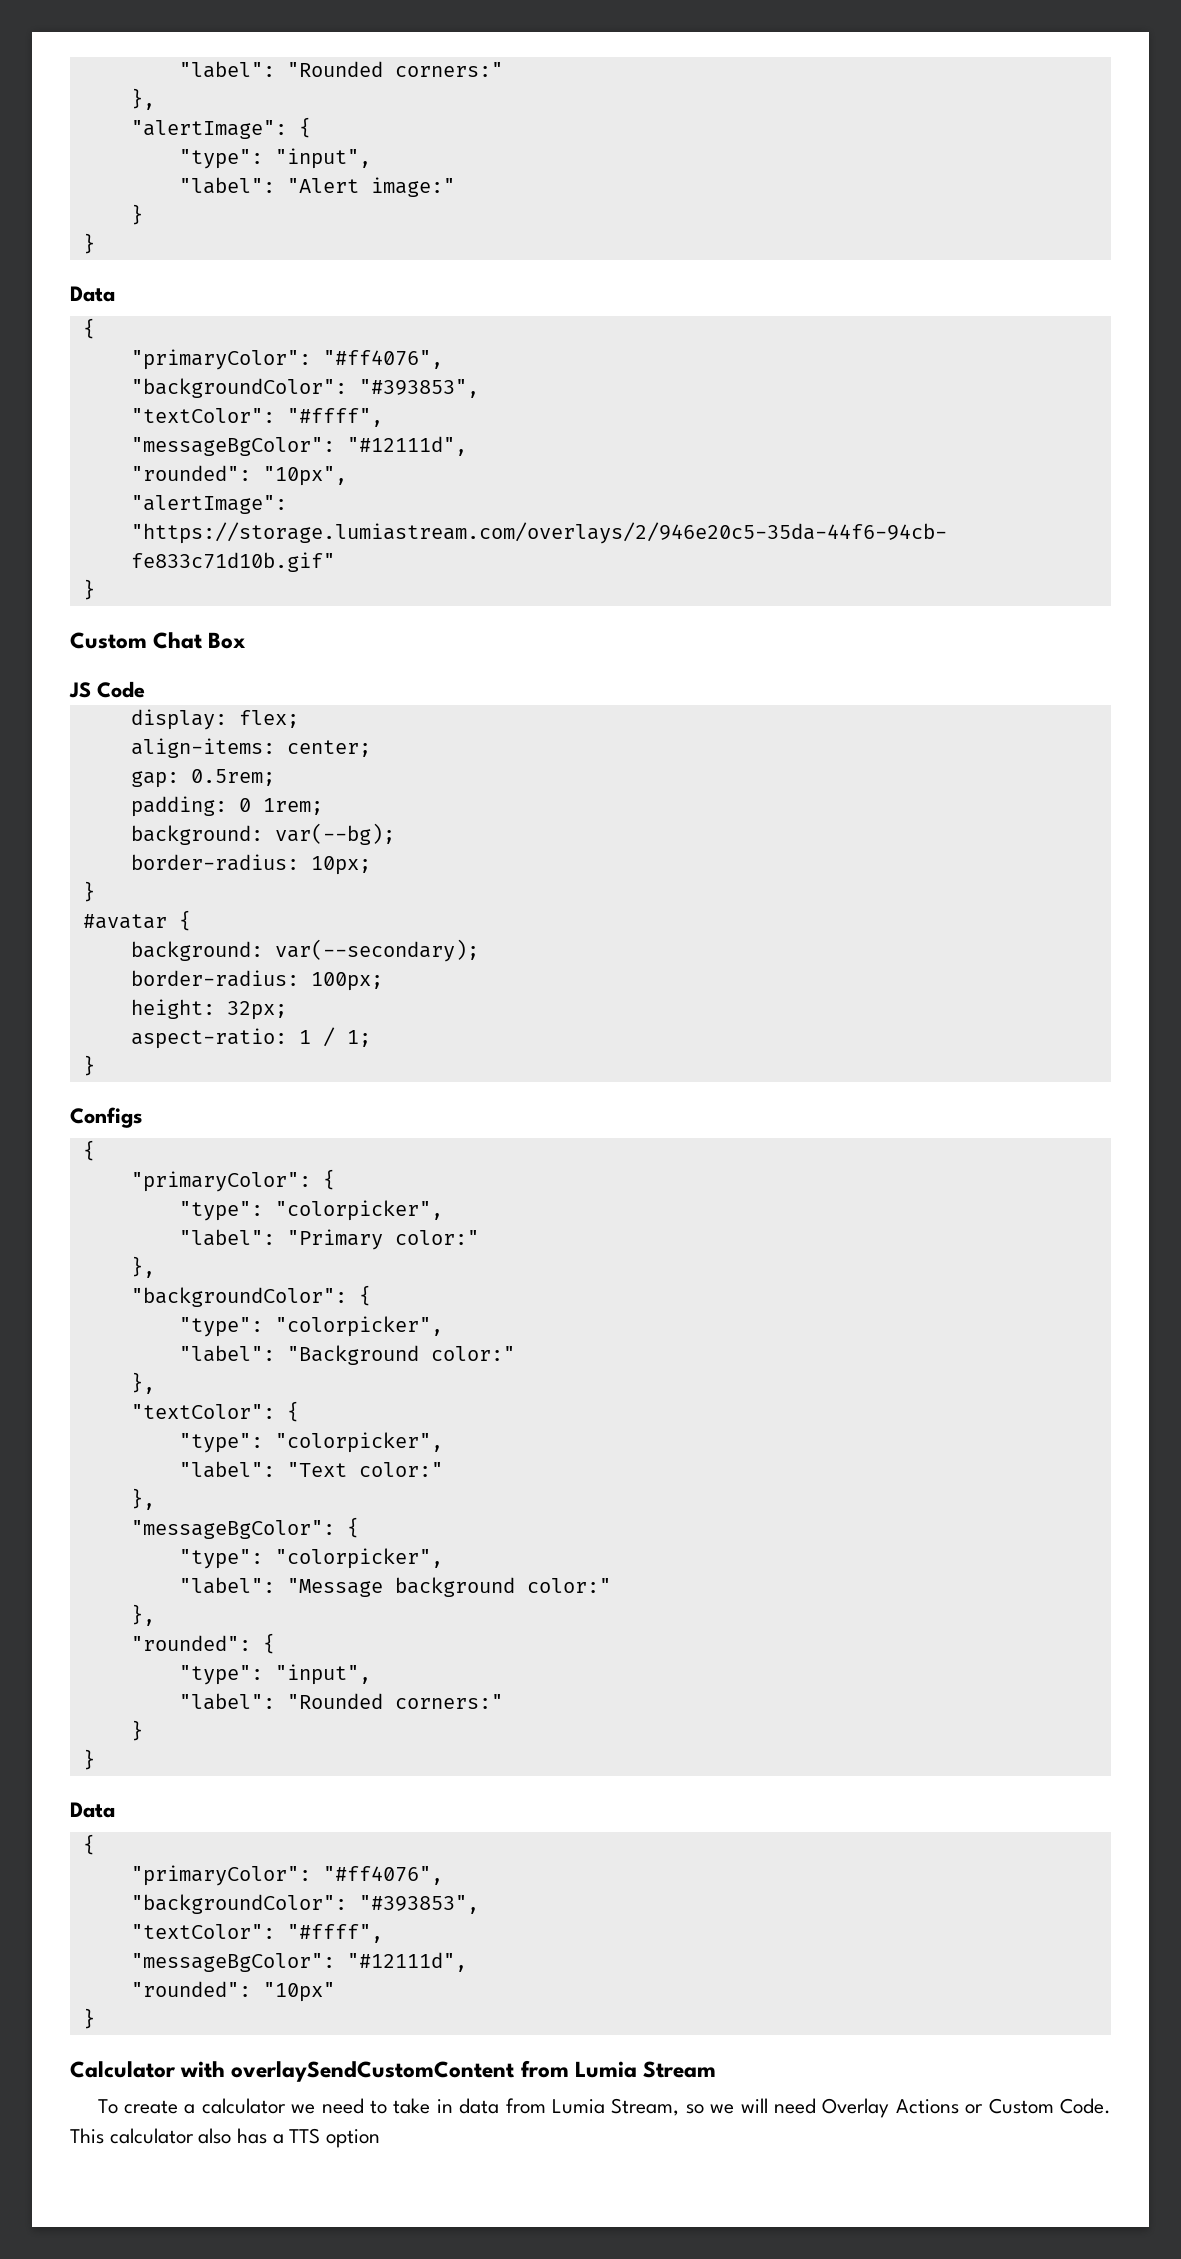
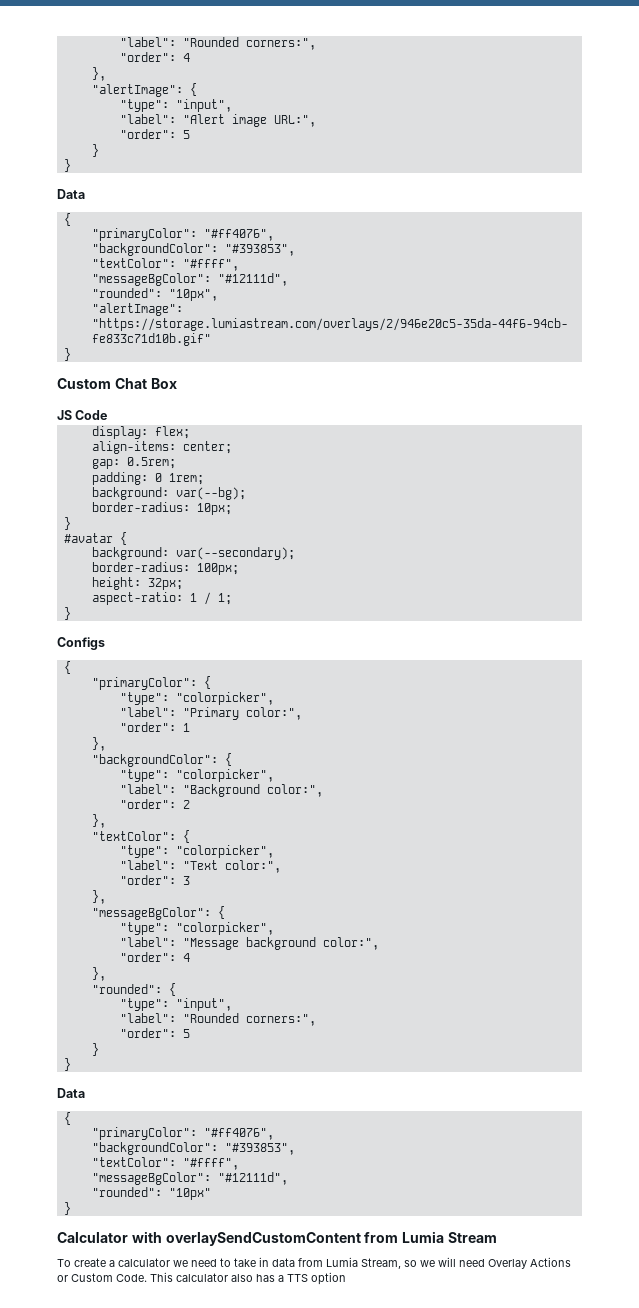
[178,61,503,78] "label": "Rounded corners:" -> [119,37,316,50] [119,52,190,62] "label": "Rounded corners:", // "order": 4
[370,177,455,197] image:" -> [231,114,316,127] [119,129,190,139] image URL:", // "order": 5
[394,1230,479,1245] color:" -> [245,707,302,720] [119,722,190,732] color:", // "order": 1
[430,1346,515,1361] color:" -> [266,784,323,797] [119,799,190,809] color:", // "order": 2
[358,1462,443,1477] color:" -> [224,860,281,873] [119,875,190,885] color:", // "order": 3
[526,1578,611,1593] color:" -> [322,937,379,950] [119,952,190,962] color:", // "order": 4
[394,1694,503,1709] corners:" -> [245,1014,316,1026] [119,1028,190,1038] corners:", // "order": 5

